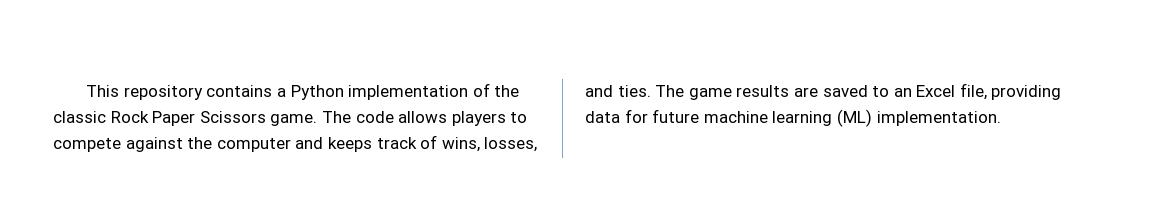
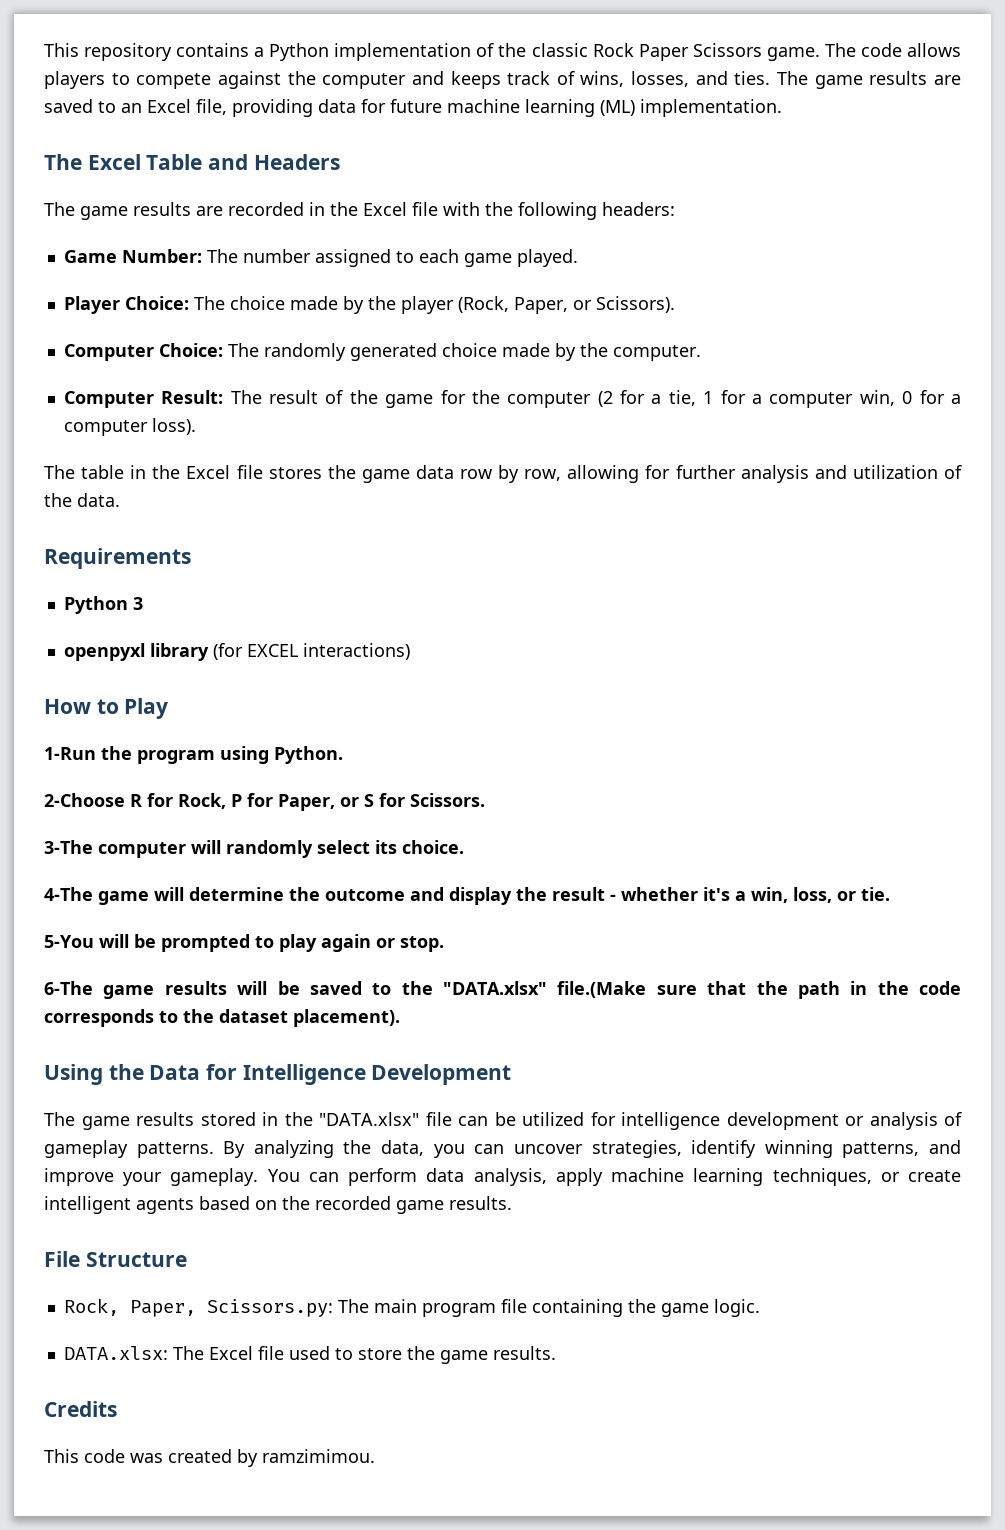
(1001, 118) none -> [44,154,340,170] [44,202,675,220] [63,249,578,267] [63,296,675,314] [63,343,701,361] [63,390,961,408] [63,418,196,436] [44,465,962,483] [44,493,120,507] [44,548,191,569] [63,596,143,614] [63,643,410,661] [44,698,169,719] [44,746,343,764] [44,793,485,811] [44,840,464,858] [44,887,890,905] [44,934,444,952] [44,981,961,999] [44,1009,400,1027] [44,1064,512,1085] [44,1112,962,1130] [44,1140,962,1158] [44,1168,962,1186] [44,1196,512,1214] [44,1251,187,1267] [63,1298,760,1317] [63,1346,556,1364] [44,1401,117,1417] [44,1449,375,1467] // The Excel Table and Headers // The game results are recorded in the Excel file with the following headers: // Game Number: The number assigned to each game played. // Player Choice: The choice made by the player (Rock, Paper, or Scissors). // Computer Choice: The randomly generated choice made by the computer. // Computer Result: The result of the game for the computer (2 for a tie, 1 for a computer win, 0 for a computer loss). // The table in the Excel file stores the game data row by row, allowing for further analysis and utilization of the data. // Requirements // Python 3 // openpyxl library (for EXCEL interactions) // How to Play // 1-Run the program using Python. // 2-Choose R for Rock, P for Paper, or S for Scissors. // 3-The computer will randomly select its choice. // 4-The game will determine the outcome and display the result - whether it's a win, loss, or tie. // 5-You will be prompted to play again or stop. // 6-The game results will be saved to the "DATA.xlsx" file.(Make sure that the path in the code corresponds to the dataset placement). // Using the Data for Intelligence Development // The game results stored in the "DATA.xlsx" file can be utilized for intelligence development or analysis of gameplay patterns. By analyzing the data, you can uncover strategies, identify winning patterns, and improve your gameplay. You can perform data analysis, apply machine learning techniques, or create intelligent agents based on the recorded game results. // File Structure // Rock, Paper, Scissors.py: The main program file containing the game logic. // DATA.xlsx: The Excel file used to store the game results. // Credits // This code was created by ramzimimou.

